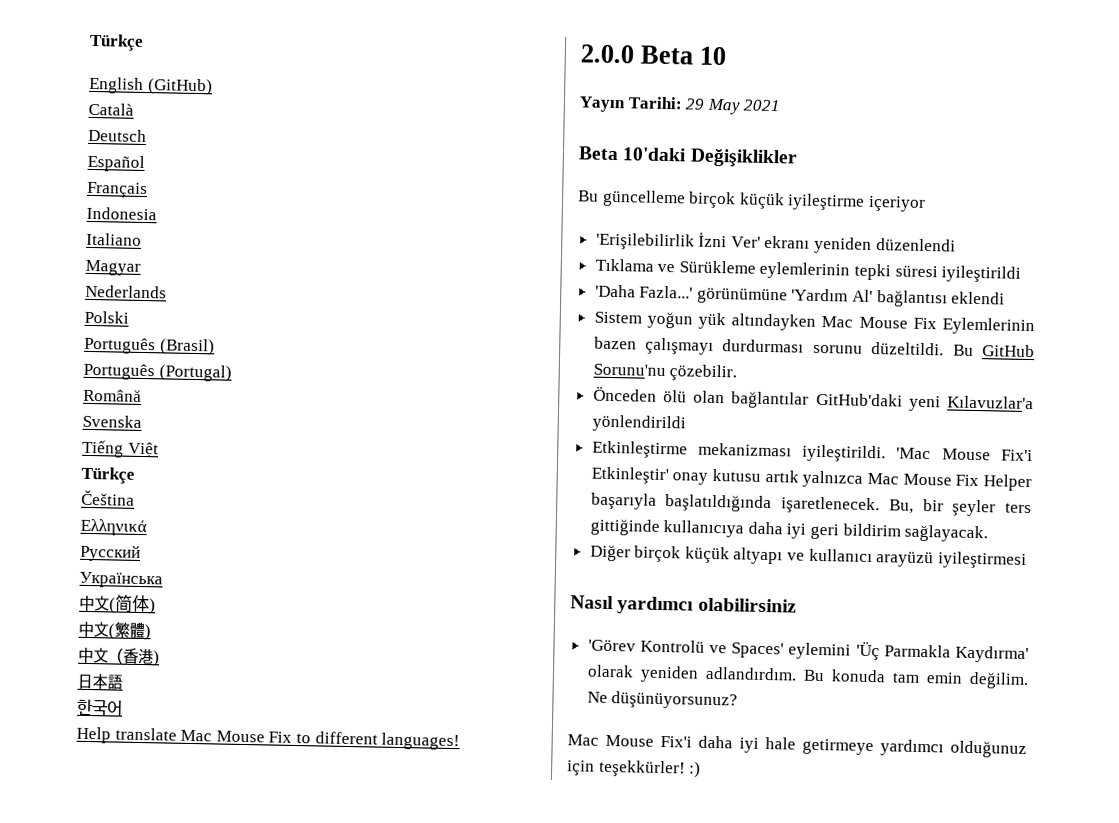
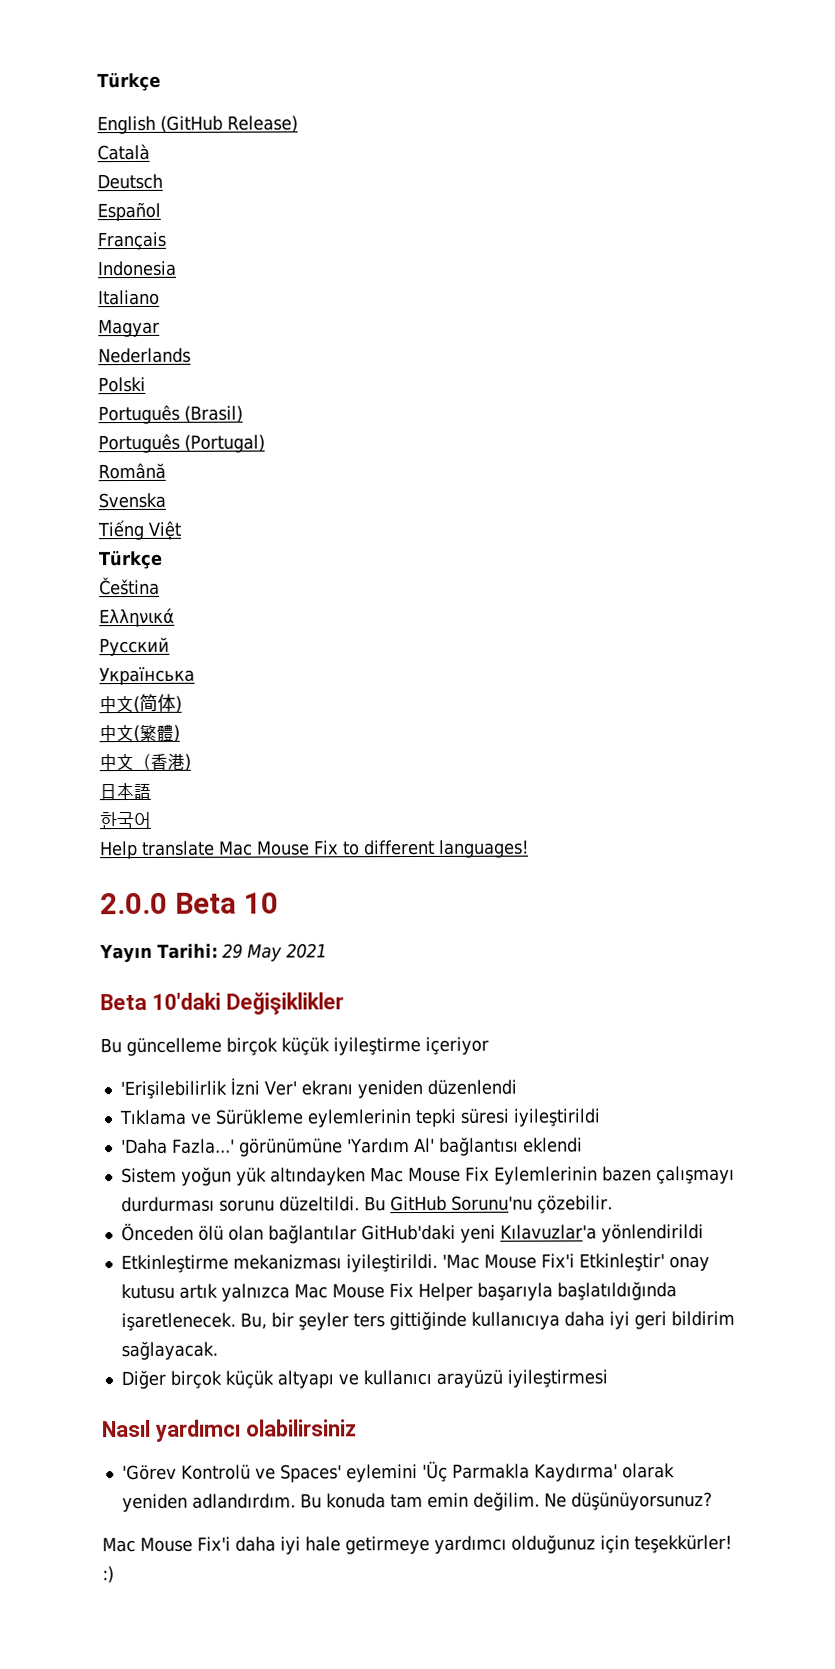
[147,78,213,96] (GitHub) -> [160,115,298,133] (GitHub Release)

